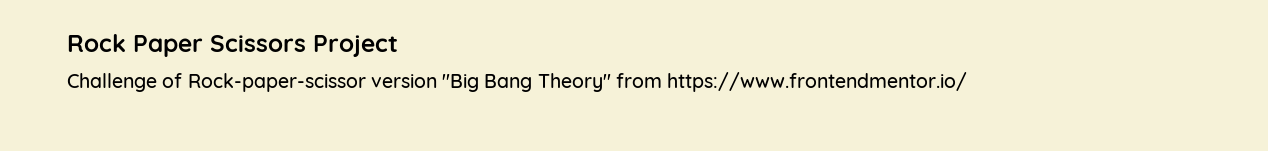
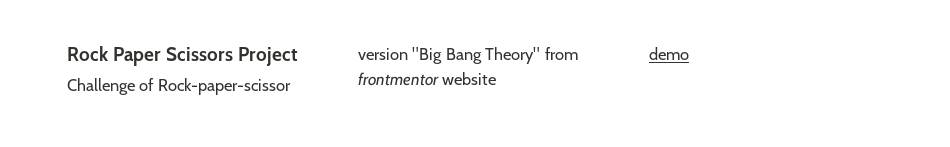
[667,72,968,92] https://www.frontendmentor.io/ -> [358,72,497,86] [649,47,689,60] frontmentor website // demo

